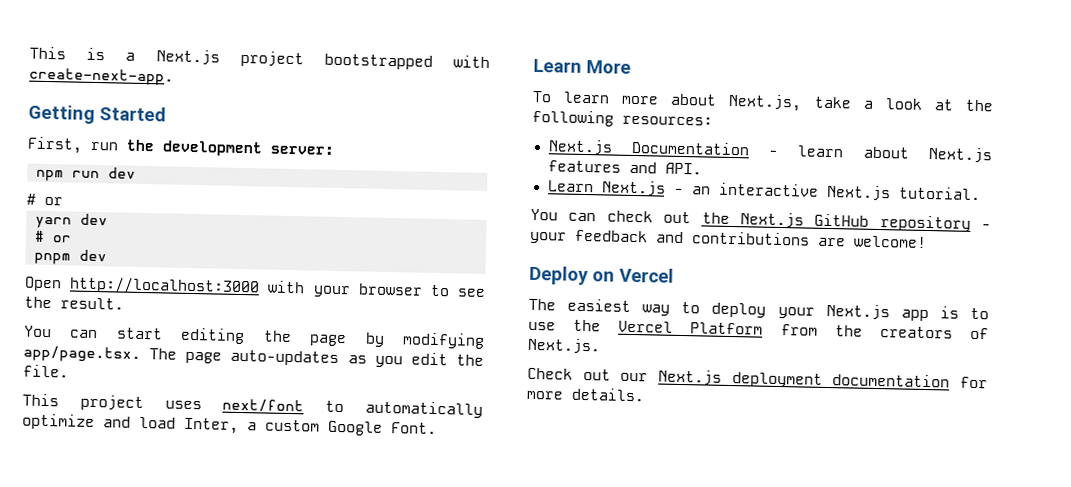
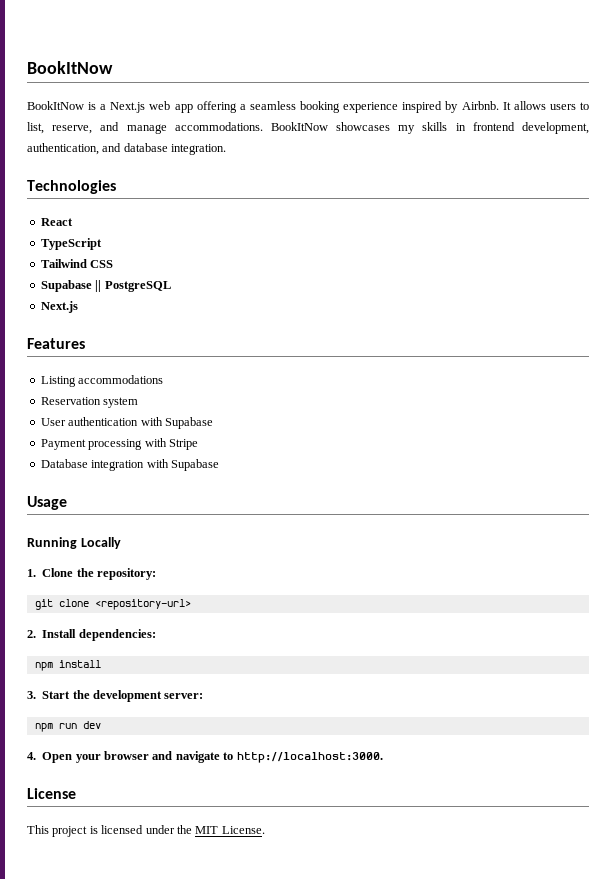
[29,46,66,60] This -> [27,61,113,74] [27,101,84,110] BookItNow // BookItNow
[239,50,490,70] [29,67,174,86] [28,104,166,124] [27,136,118,154] project bootstrapped with create-next-app. // Getting Started // First, run -> [149,101,590,113] [27,122,589,134] [27,143,227,155] [27,180,116,194] [40,218,73,226] [40,238,102,250] [40,259,114,268] [40,280,171,292] [40,301,78,313] [27,338,85,349] [40,375,164,387] [40,397,139,408] [40,417,213,429] [40,438,198,450] [40,459,219,471] [27,496,67,510] [27,537,121,549] [27,568,157,580] [34,599,191,610] [27,629,156,641] [34,660,101,671] [27,691,71,699] web app offering a seamless booking experience inspired by Airbnb. It allows users to list, reserve, and manage accommodations. BookItNow showcases my skills in frontend development, authentication, and database integration. // Technologies // React // TypeScript // Tailwind CSS // Supabase || PostgreSQL // Next.js // Features // Listing accommodations // Reservation system // User authentication with Supabase // Payment processing with Stripe // Database integration with Supabase // Usage // Running Locally // 1. Clone the repository: // git clone <repository-url> // 2. Install dependencies: // npm install // 3. Start
[26,193,63,206] [35,213,108,229] [34,230,72,243] [34,249,107,265] [24,276,487,298] [24,296,124,310] [23,325,486,349] [23,345,485,368] [23,364,69,378] [22,393,483,418] [22,413,437,436] [533,58,631,74] [532,90,994,112] [532,109,713,127] [547,139,993,164] [547,160,702,175] [547,180,981,202] [530,208,991,232] [530,229,927,248] [529,265,674,286] [528,298,989,322] [528,319,989,340] [527,337,601,355] [527,367,988,389] [526,387,645,402] # or // yarn dev // # or // pnpm dev // Open http://localhost:3000 with your browser to see the result. // You can start editing the page by modifying app/page.tsx. The page auto-updates as you edit the file. // This project uses next/font to automatically optimize and load Inter, a custom Google Font. // Learn More // To learn more about Next.js, take a look at the following resources: // Next.js Documentation - learn about Next.js features and API. // Learn Next.js - an interactive Next.js tutorial. // You can check out the Next.js GitHub repository - your feedback and contributions are welcome! // Deploy on Vercel // The easiest way to deploy your Next.js app is to use the Vercel Platform from the creators of Next.js. // Check out our Next.js deployment documentation for more details. -> [27,751,383,763] [27,788,76,799] [27,825,265,837] 4. Open your browser and navigate to http://localhost:3000. // License // This project is licensed under the MIT License.

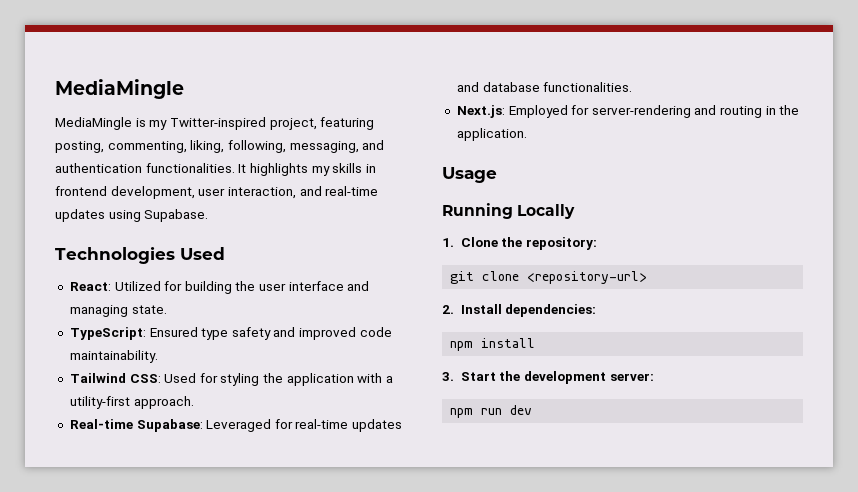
[27,61,113,74] [27,101,590,113] [27,122,391,134] BookItNow // BookItNow is a Next.js web app offering a seamless booking experience inspired by Airbnb. It allows users to list, reserve, and manage accommodations. BookItNow showcases -> [55,79,184,99] [55,117,375,130] [55,140,385,153] [55,163,308,176] MediaMingle // MediaMingle is my Twitter-inspired project, featuring posting, commenting, liking, following, messaging, and authentication functionalities. It highlights
[27,143,227,155] [27,180,116,194] [40,218,73,226] [40,238,102,250] [40,259,114,268] [40,280,171,292] [40,301,78,313] [27,338,85,349] [40,375,164,387] [40,397,139,408] [40,417,213,429] [40,438,198,450] [40,459,219,471] authentication, and database integration. // Technologies // React // TypeScript // Tailwind CSS // Supabase || PostgreSQL // Next.js // Features // Listing accommodations // Reservation system // User authentication with Supabase // Payment processing with Stripe // Database integration with Supabase -> [198,186,379,199] [55,209,209,222] [55,247,225,264] [69,281,370,294] [69,305,167,317] [69,327,392,340] [69,350,158,363] [69,373,394,386] [69,396,194,409] [69,419,403,432] [456,82,633,92] [456,105,800,118] [456,128,527,141] user interaction, and real-time updates using Supabase. // Technologies Used // React: Utilized for building the user interface and managing state. // TypeScript: Ensured type safety and improved code maintainability. // Tailwind CSS: Used for styling the application with a utility-first approach. // Real-time Supabase: Leveraged for real-time updates and database functionalities. // Next.js: Employed for server-rendering and routing in the application.
[27,751,383,763] [27,788,76,799] [27,825,265,837] // 4. Open your browser and navigate to http://localhost:3000. // License // This project is licensed under the MIT License. -> (533, 410) none

